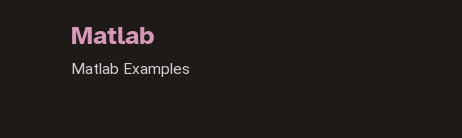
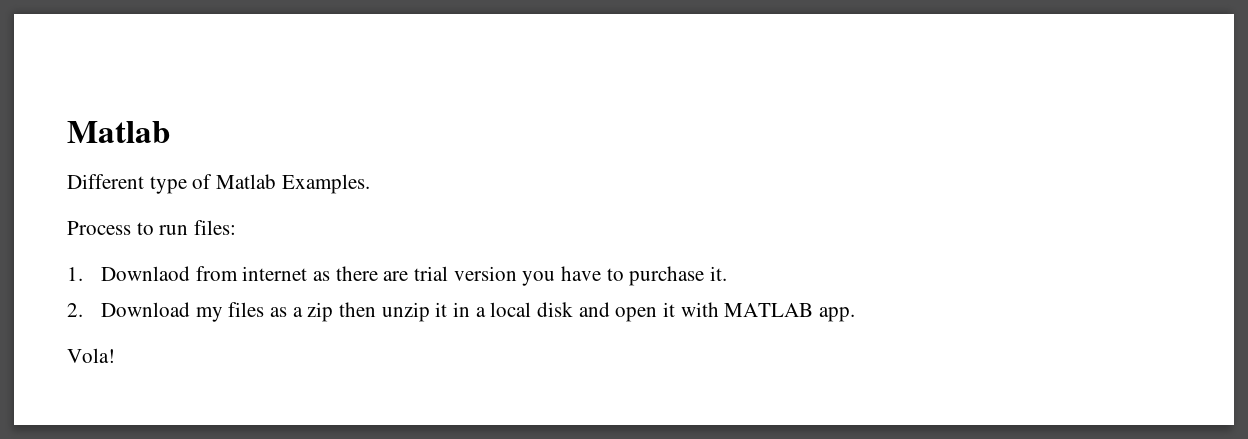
[71,63,191,77] Matlab Examples -> [67,174,370,194] [67,220,237,235] [67,266,728,286] [67,302,856,322] [67,348,115,363] Different type of Matlab Examples. // Process to run files: // 1. Downlaod from internet as there are trial version you have to purchase it. // 2. Download my files as a zip then unzip it in a local disk and open it with MATLAB app. // Vola!

